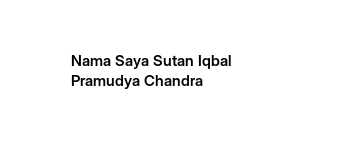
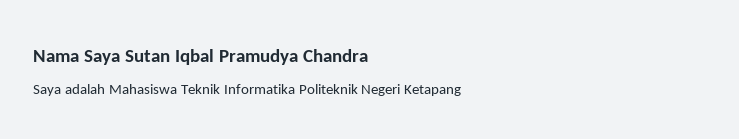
(204, 80) none -> [33,84,462,96] // Saya adalah Mahasiswa Teknik Informatika Politeknik Negeri Ketapang

